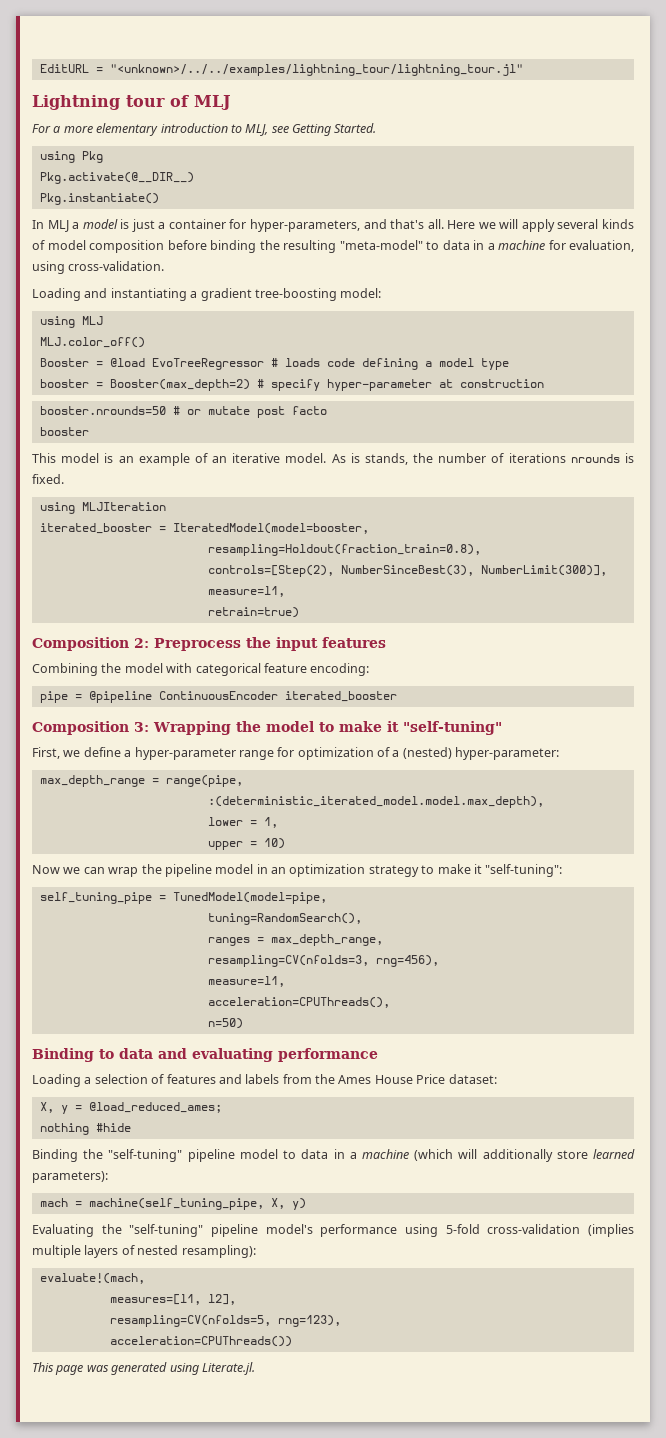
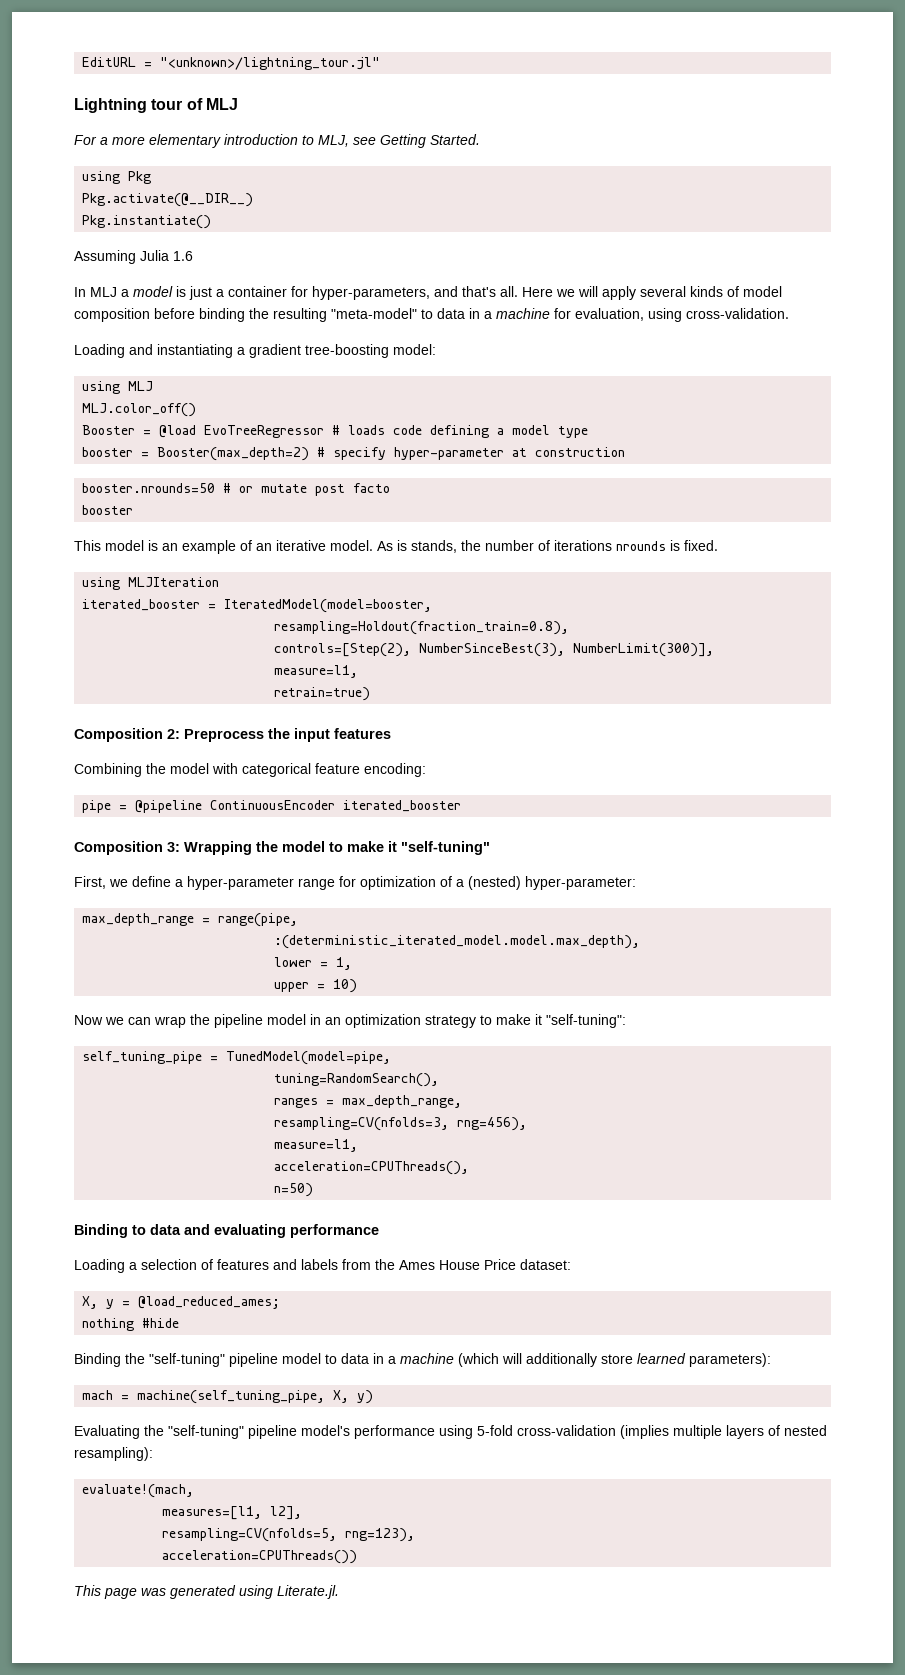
[109,64,523,76] "<unknown>/../../examples/lightning_tour/lightning_tour.jl" -> [160,57,381,70] "<unknown>/lightning_tour.jl"
(159, 199) none -> [74,250,193,264] // Assuming Julia 1.6

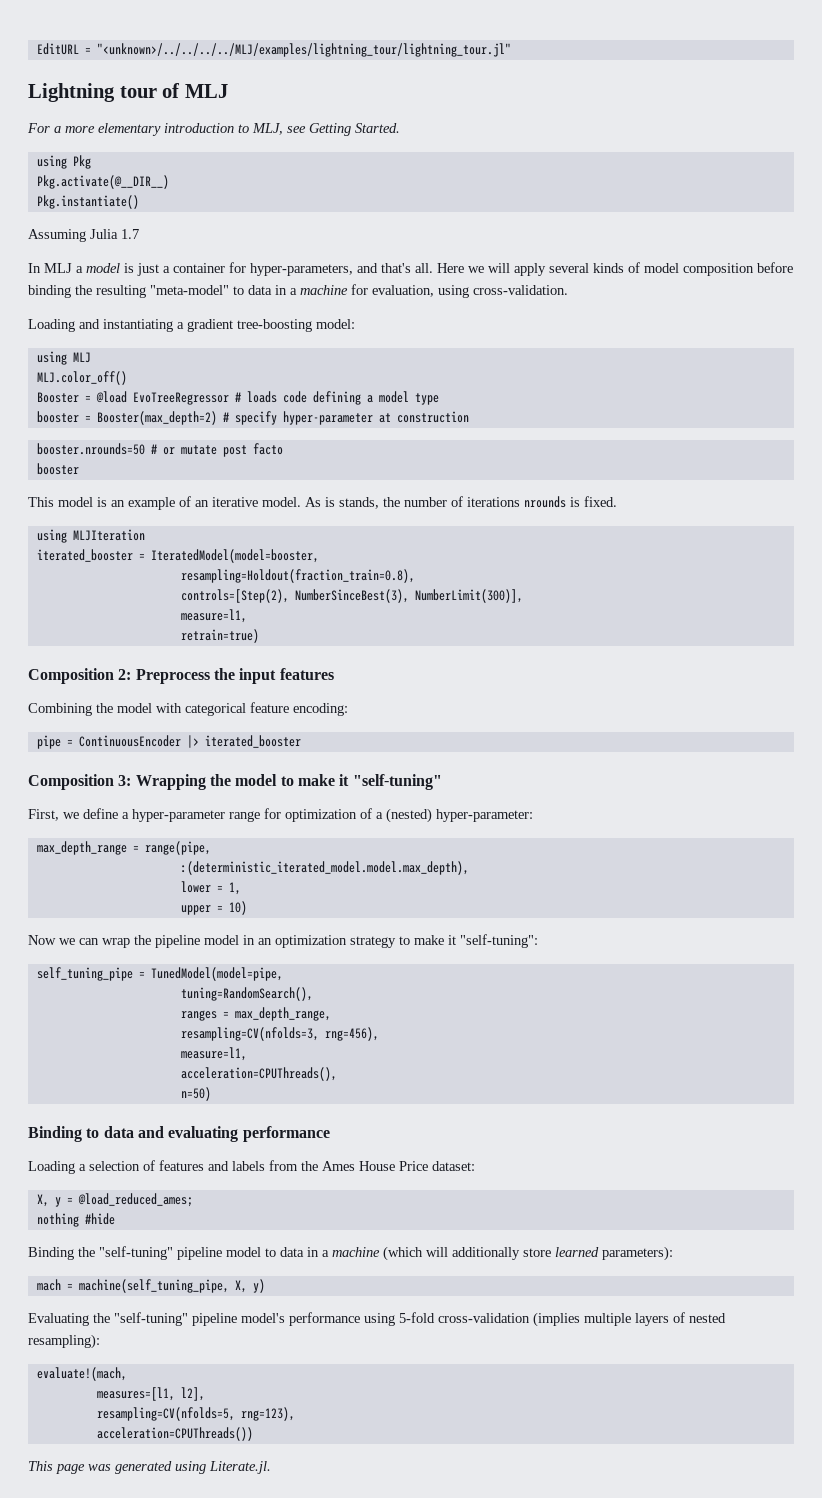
[160,57,381,70] "<unknown>/lightning_tour.jl" -> [96,43,511,57] "<unknown>/../../../../MLJ/examples/lightning_tour/lightning_tour.jl"
[173,251,193,261] 1.6 -> [121,229,139,239] 1.7
[135,800,336,813] @pipeline ContinuousEncoder -> [78,735,199,748] ContinuousEncoder |>

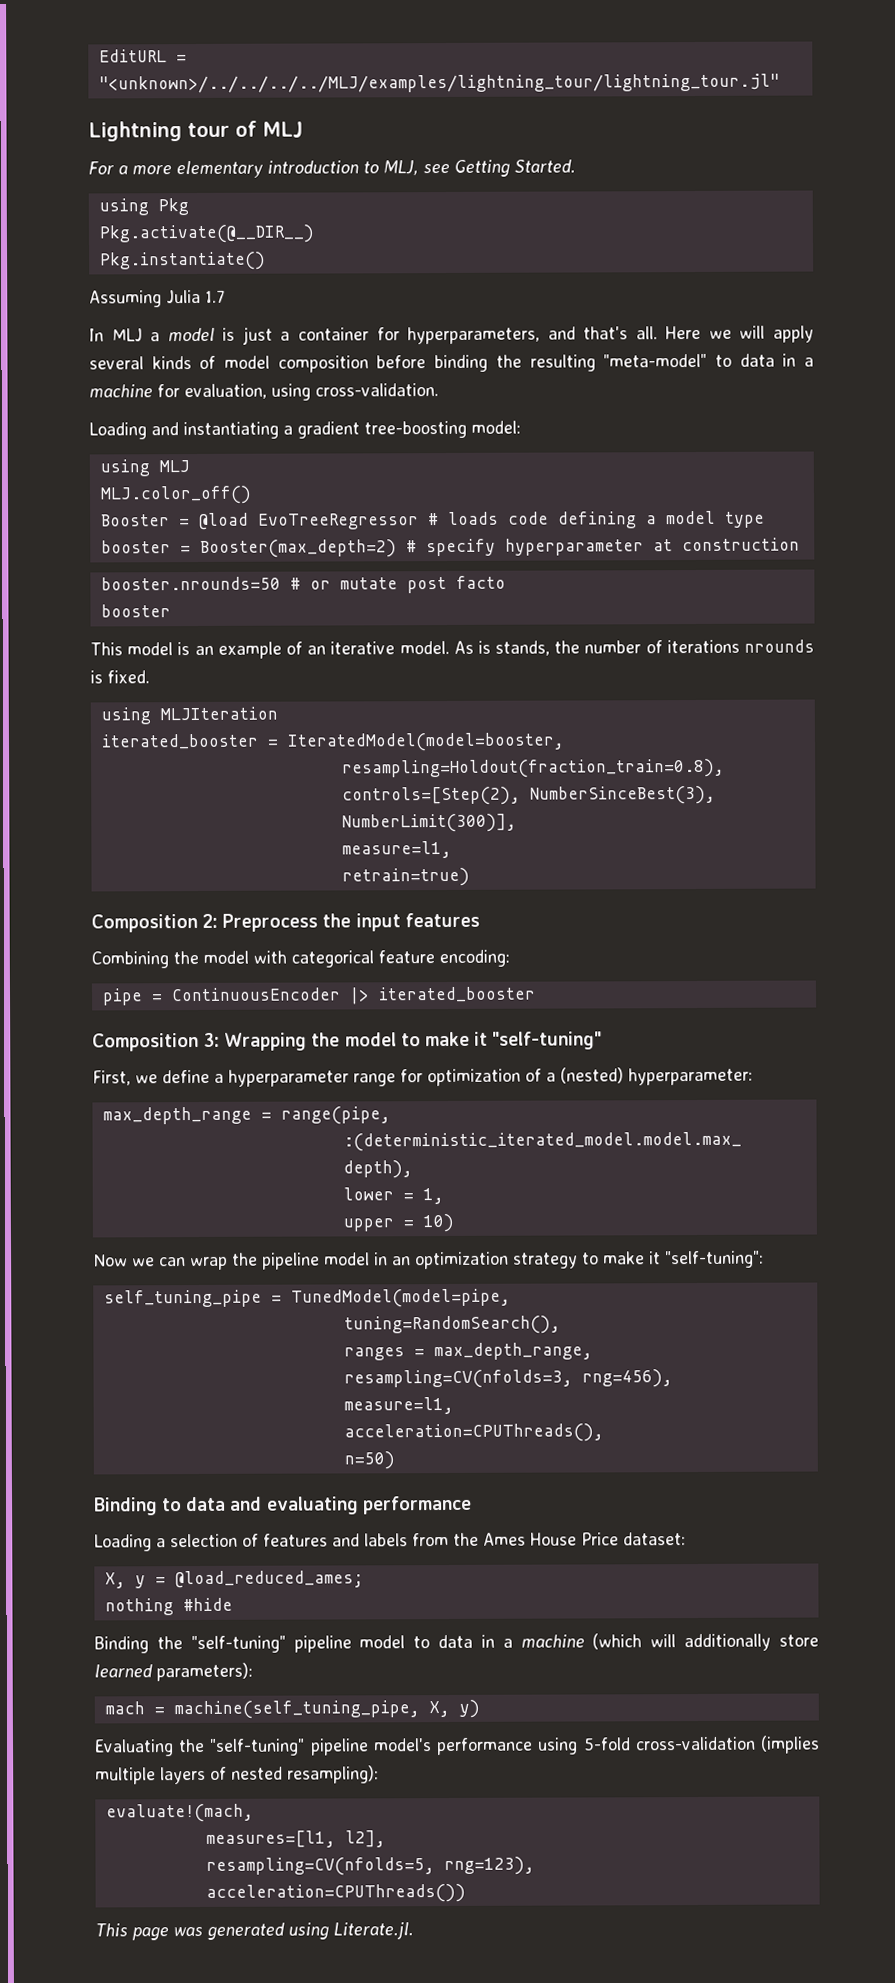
[250,263,353,276] hyper-parameters, -> [407,326,541,345] hyperparameters,
[282,411,373,425] hyper-parameter -> [504,538,644,556] hyperparameter
[132,809,225,822] hyper-parameter -> [228,1069,349,1087] hyperparameter
[436,809,533,822] hyper-parameter: -> [628,1067,753,1086] hyperparameter:

